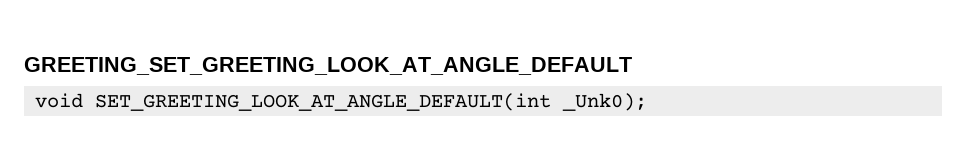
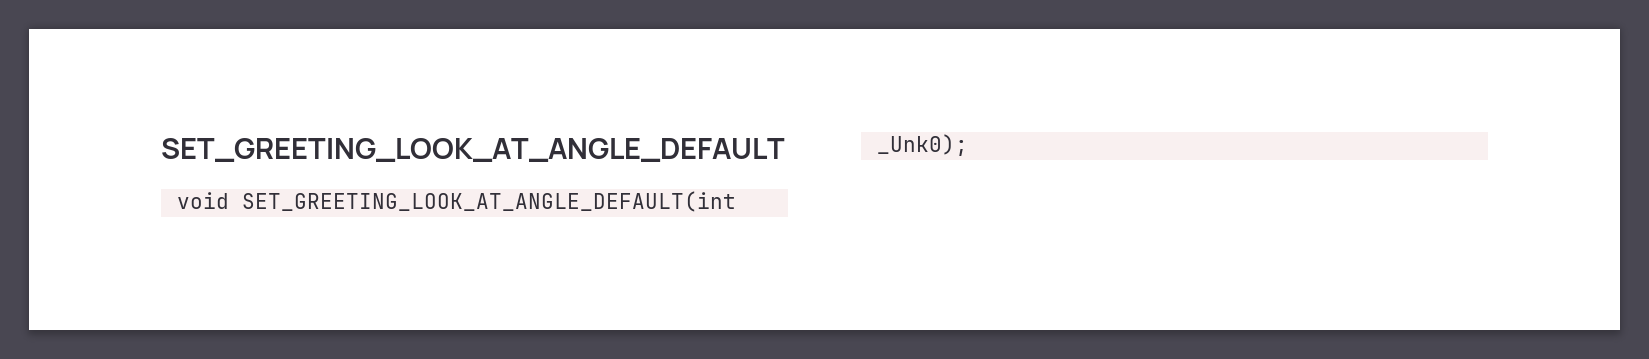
[24,57,632,75] GREETING_SET_GREETING_LOOK_AT_ANGLE_DEFAULT -> [161,138,785,162] SET_GREETING_LOOK_AT_ANGLE_DEFAULT

